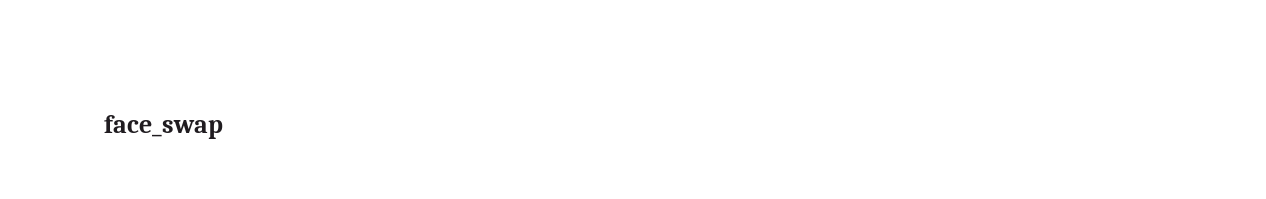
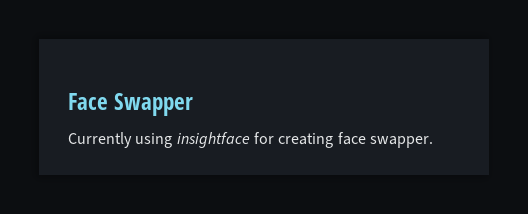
[104,115,223,139] face_swap -> [68,93,194,116] [68,132,433,148] Face Swapper // Currently using insightface for creating face swapper.

